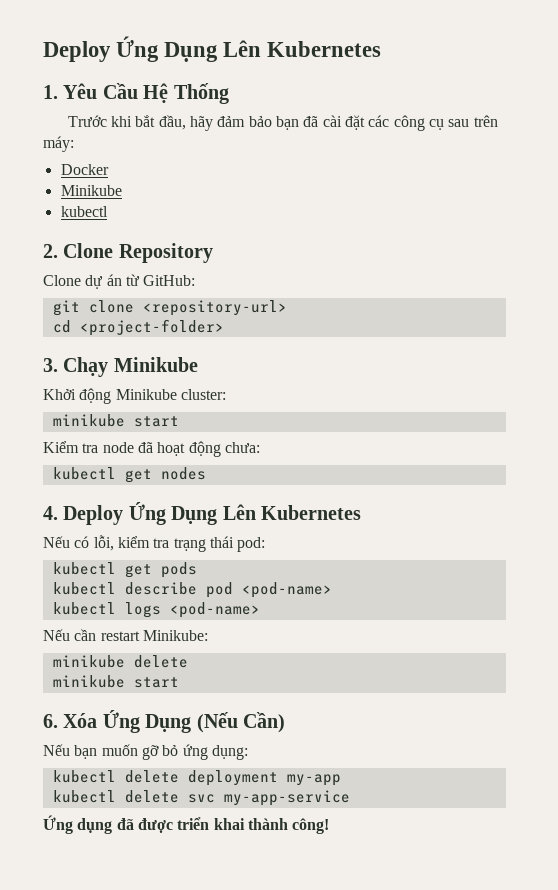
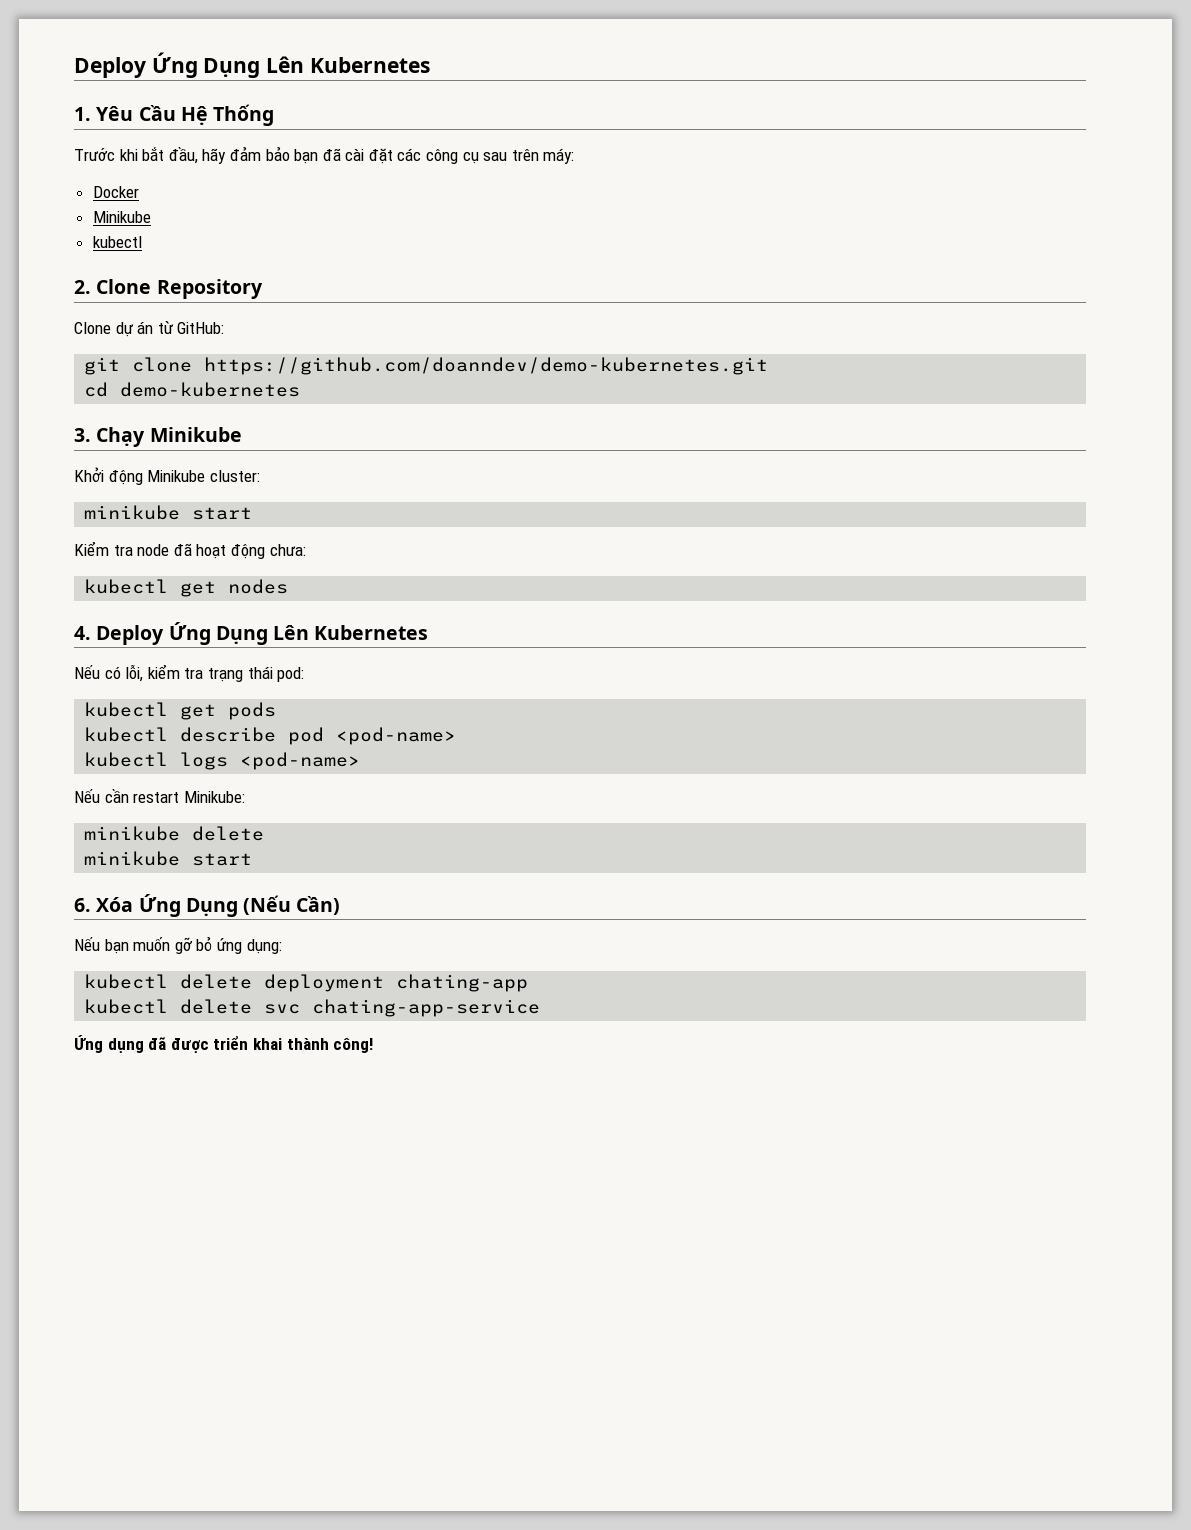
[142,300,287,316] <repository-url> -> [204,357,769,375] https://github.com/doanndev/demo-kubernetes.git
[79,319,224,336] <project-folder> -> [120,382,301,397] demo-kubernetes
[286,774,341,786] my-app -> [396,974,529,992] chating-app
[223,790,350,806] my-app-service -> [312,999,541,1017] chating-app-service

